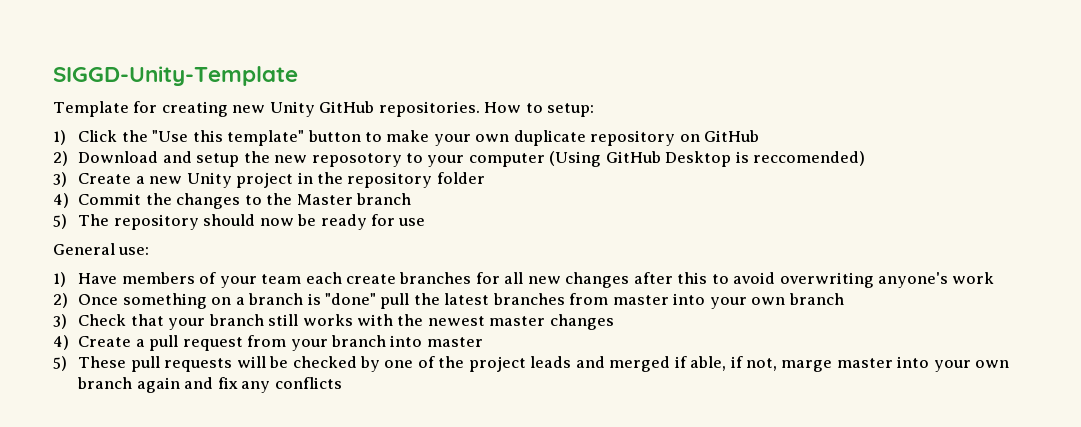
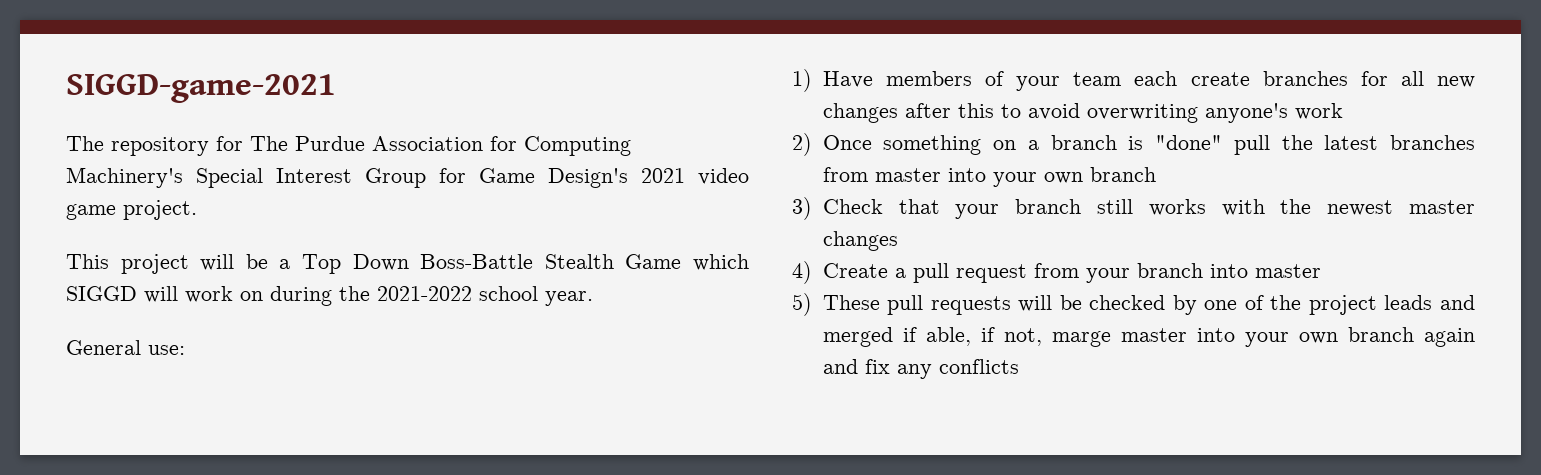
[53,66,298,86] [53,101,595,117] [53,130,760,146] [53,151,866,167] [53,172,485,188] [53,193,411,209] [53,214,426,230] SIGGD-Unity-Template // Template for creating new Unity GitHub repositories. How to setup: // 1) Click the "Use this template" button to make your own duplicate repository on GitHub // 2) Download and setup the new reposotory to your computer (Using GitHub Desktop is reccomended) // 3) Create a new Unity project in the repository folder // 4) Commit the changes to the Master branch // 5) The repository should now be ready for use -> [66,74,336,103] [66,136,631,156] [66,167,749,188] [66,200,197,220] [66,254,750,274] [66,286,593,306] SIGGD-game-2021 // The repository for The Purdue Association for Computing Machinery's Special Interest Group for Game Design's 2021 video game project. // This project will be a Top Down Boss-Battle Stealth Game which SIGGD will work on during the 2021-2022 school year.

